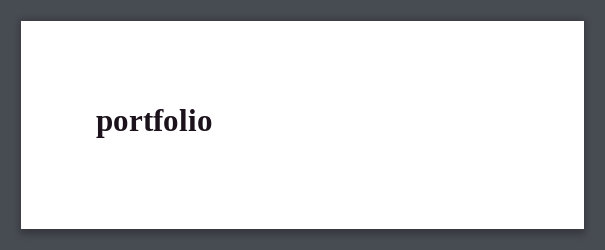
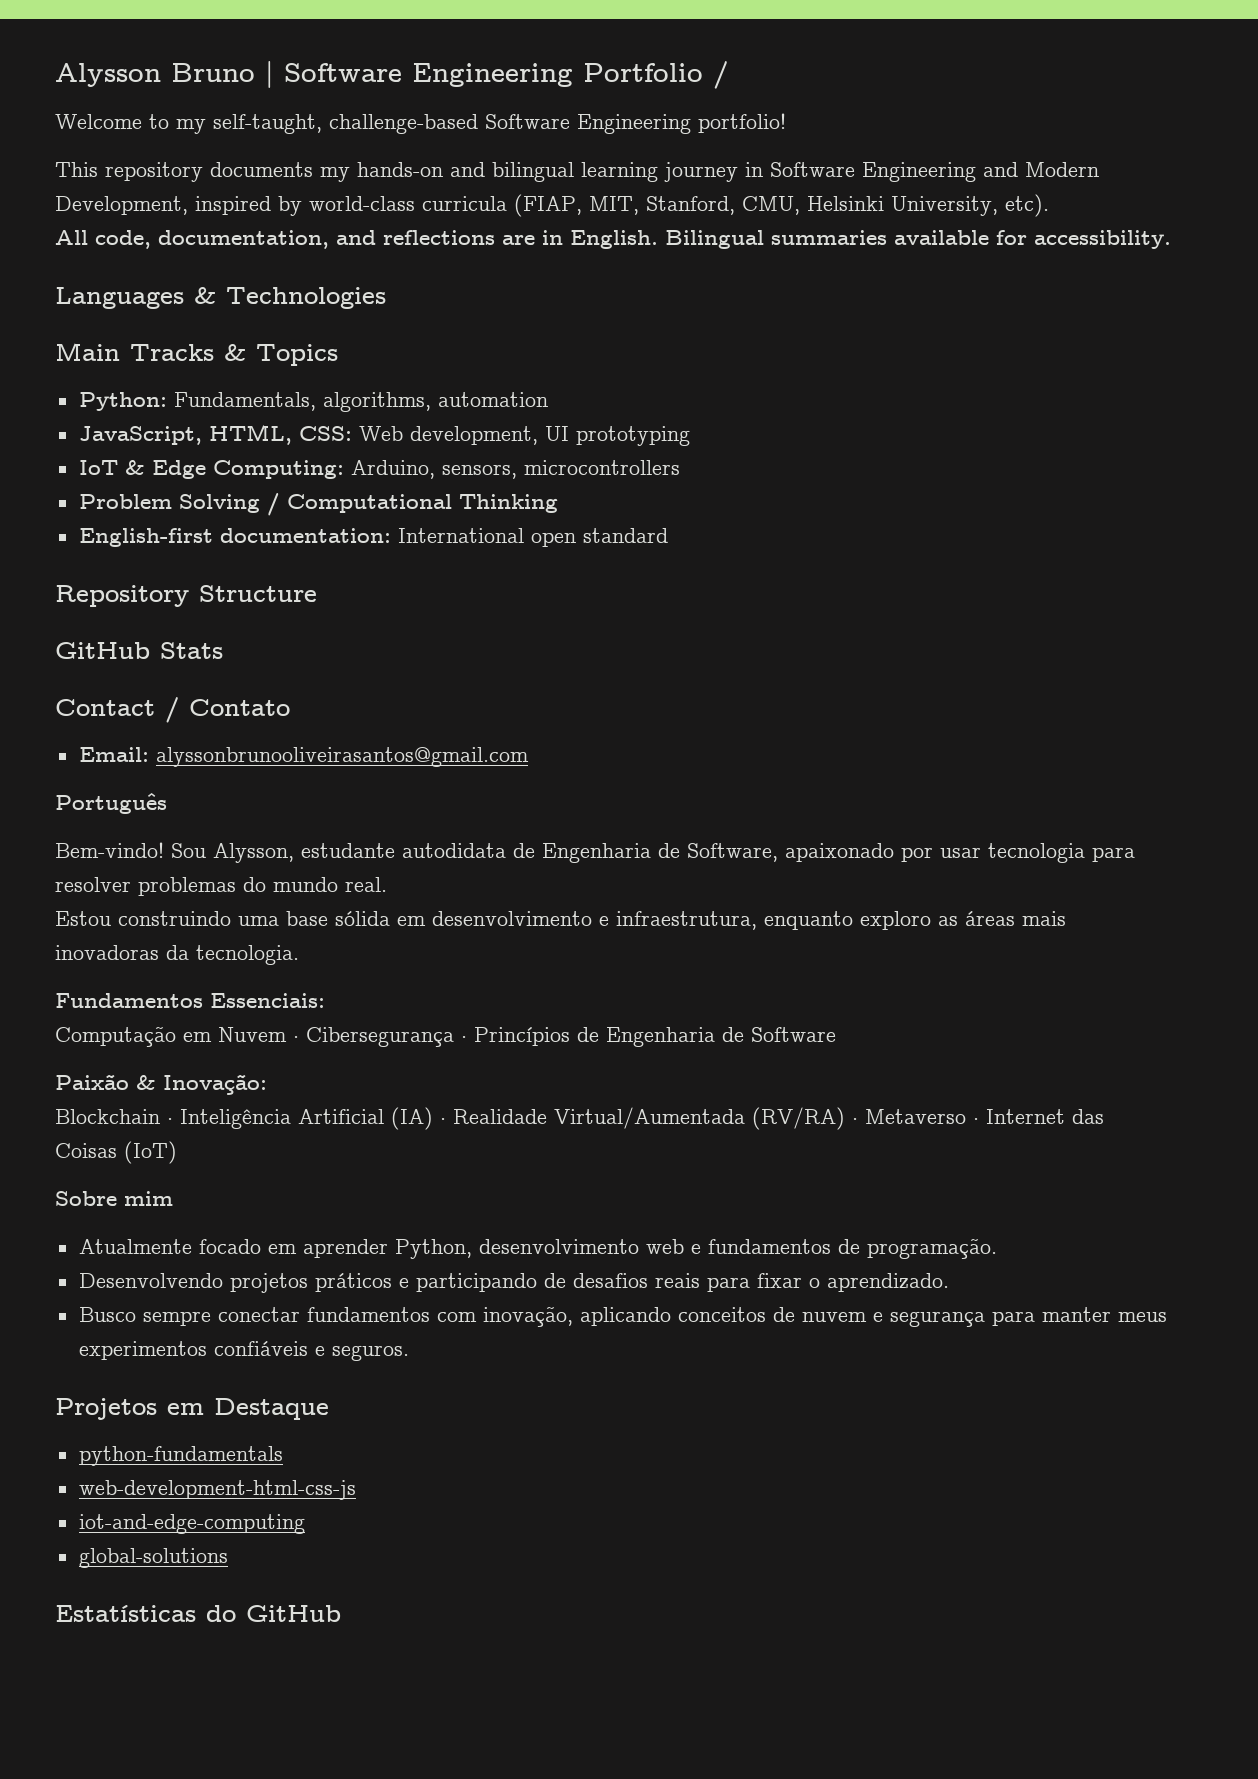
[96,109,213,138] portfolio -> [55,61,729,89] [55,113,786,134] [55,162,1099,182] [55,194,1049,217] [55,230,1171,249] [55,287,386,309] [55,343,338,366] [78,392,548,412] [78,424,690,446] [78,460,680,479] [78,493,558,516] [78,528,668,547] [55,585,317,607] [55,642,223,659] [55,697,290,723] [78,747,529,767] [55,793,167,814] [55,842,1135,863] [55,877,387,896] [55,911,1066,930] [55,945,299,965] [55,993,325,1008] [55,1026,836,1047] [55,1074,267,1095] [55,1107,1104,1130] [55,1141,177,1164] [55,1191,173,1206] [78,1238,997,1259] [78,1273,949,1293] [78,1306,1167,1327] [78,1341,409,1361] [55,1398,329,1420] [78,1446,283,1466] [78,1480,356,1500] [78,1514,305,1534] [78,1548,228,1568] [55,1605,341,1622] Alysson Bruno | Software Engineering Portfolio / // Welcome to my self-taught, challenge-based Software Engineering portfolio! // This repository documents my hands-on and bilingual learning journey in Software Engineering and Modern Development, inspired by world-class curricula (FIAP, MIT, Stanford, CMU, Helsinki University, etc). // All code, documentation, and reflections are in English. Bilingual summaries available for accessibility. // Languages & Technologies // Main Tracks & Topics // Python: Fundamentals, algorithms, automation // JavaScript, HTML, CSS: Web development, UI prototyping // IoT & Edge Computing: Arduino, sensors, microcontrollers // Problem Solving / Computational Thinking // English-first documentation: International open standard // Repository Structure // GitHub Stats // Contact / Contato // Email: alyssonbrunooliveirasantos@gmail.com // Português // Bem-vindo! Sou Alysson, estudante autodidata de Engenharia de Software, apaixonado por usar tecnologia para resolver problemas do mundo real. // Estou construindo uma base sólida em desenvolvimento e infraestrutura, enquanto exploro as áreas mais inovadoras da tecnologia. // Fundamentos Essenciais: // Computação em Nuvem · Cibersegurança · Princípios de Engenharia de Software // Paixão & Inovação: // Blockchain · Inteligência Artificial (IA) · Realidade Virtual/Aumentada (RV/RA) · Metaverso · Internet das Coisas (IoT) // Sobre mim // Atualmente focado em aprender Python, desenvolvimento web e fundamentos de programação. // Desenvolvendo projetos práticos e participando de desafios reais para fixar o aprendizado. // Busco sempre conectar fundamentos com inovação, aplicando conceitos de nuvem e segurança para manter meus experimentos confiáveis e seguros. // Projetos em Destaque // python-fundamentals // web-development-html-css-js // iot-and-edge-computing // global-solutions // Estatísticas do GitHub

